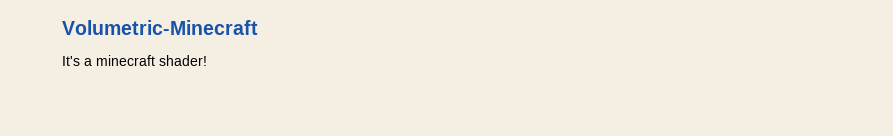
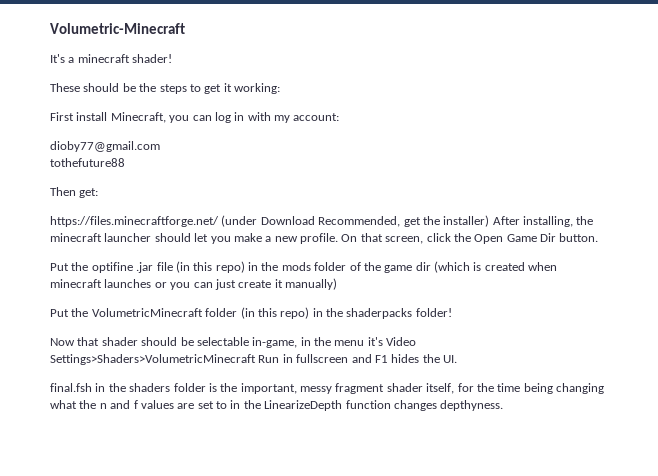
(207, 60) none -> [50,83,280,94] [50,112,340,123] [50,141,160,152] [50,158,125,167] [50,187,99,198] [50,215,594,227] [50,233,599,244] [50,261,558,273] [50,278,337,290] [50,307,452,319] [50,337,417,348] [50,354,457,365] [50,383,604,394] [50,400,504,411] // These should be the steps to get it working: // First install Minecraft, you can log in with my account: // dioby77@gmail.com // tothefuture88 // Then get: // https://files.minecraftforge.net/ (under Download Recommended, get the installer) After installing, the minecraft launcher should let you make a new profile. On that screen, click the Open Game Dir button. // Put the optifine .jar file (in this repo) in the mods folder of the game dir (which is created when minecraft launches or you can just create it manually) // Put the VolumetricMinecraft folder (in this repo) in the shaderpacks folder! // Now that shader should be selectable in-game, in the menu it's Video Settings>Shaders>VolumetricMinecraft Run in fullscreen and F1 hides the UI. // final.fsh in the shaders folder is the important, messy fragment shader itself, for the time being changing what the n and f values are set to in the LinearizeDepth function changes depthyness.

